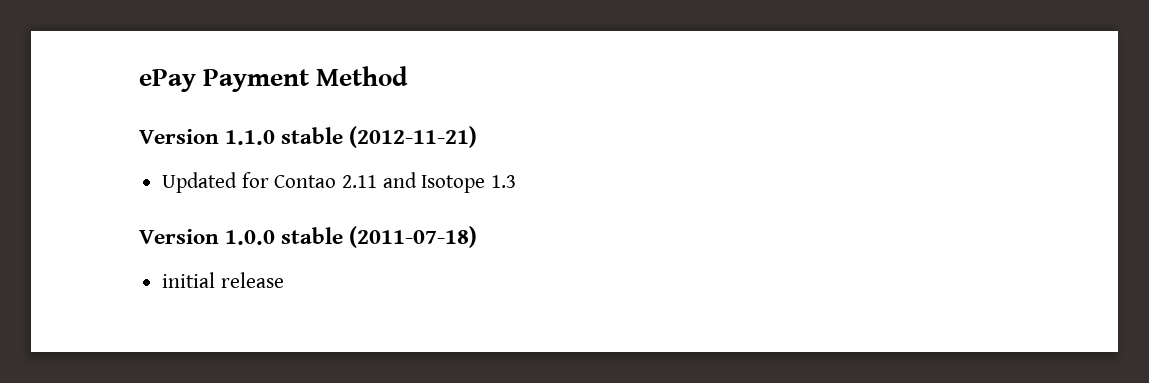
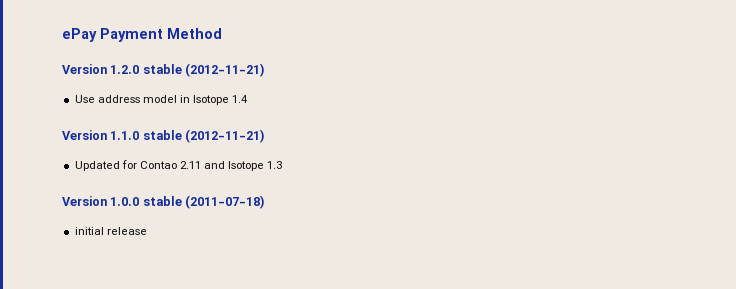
(409, 76) none -> [62,63,266,77] [74,95,249,105] // Version 1.2.0 stable (2012-11-21) // Use address model in Isotope 1.4

